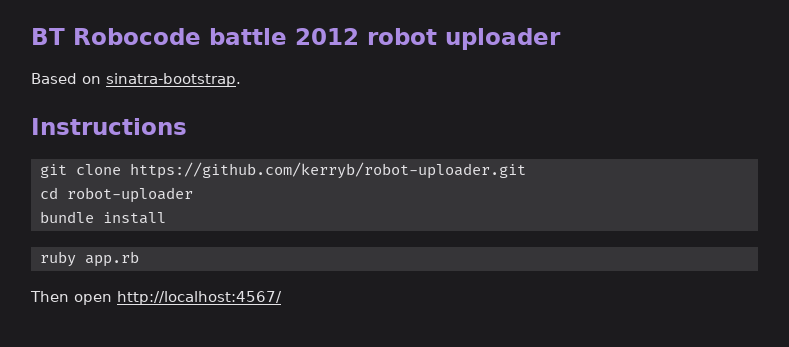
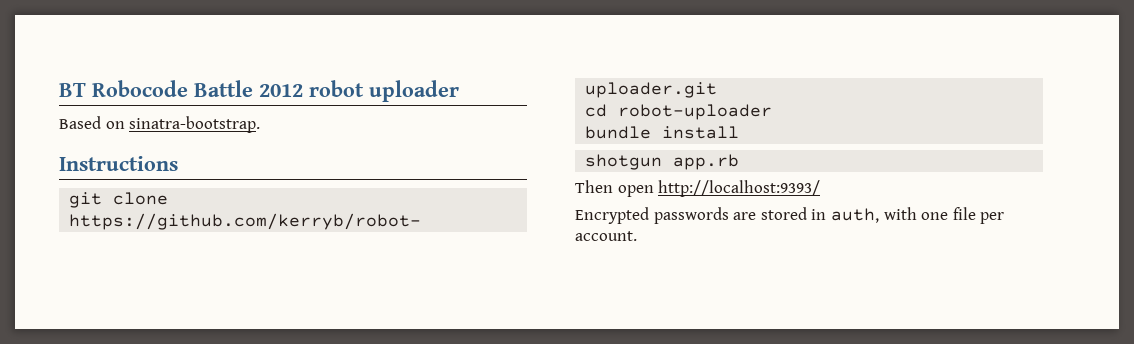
[209,28,287,45] battle -> [194,80,253,97] Battle
[39,251,76,267] ruby -> [585,154,663,170] shotgun
[117,291,282,305] http://localhost:4567/ -> [658,180,821,197] [575,207,1005,224] [575,231,637,241] http://localhost:9393/ // Encrypted passwords are stored in auth, with one file per account.

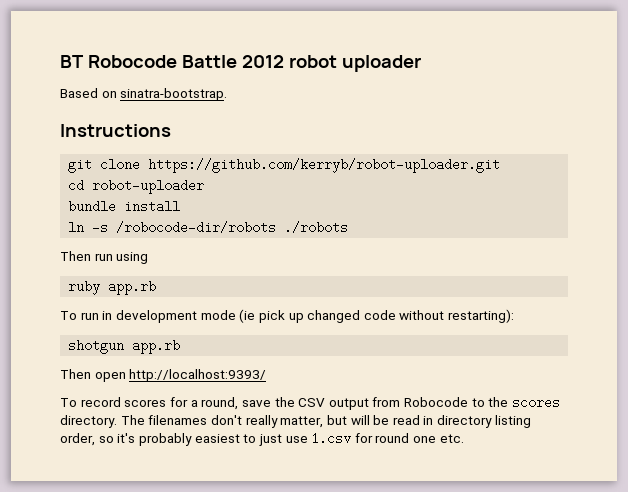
(740, 132) none -> [68,221,349,234] [60,251,149,264] [68,280,157,295] [60,309,515,323] // ln -s /robocode-dir/robots ./robots // Then run using // ruby app.rb // To run in development mode (ie pick up changed code without restarting):
[575,207,1005,224] [575,231,637,241] Encrypted passwords are stored in auth, with one file per account. -> [60,396,561,410] [60,415,531,428] [60,432,464,446] To record scores for a round, save the CSV output from Robocode to the scores directory. The filenames don't really matter, but will be read in directory listing order, so it's probably easiest to just use 1.csv for round one etc.

